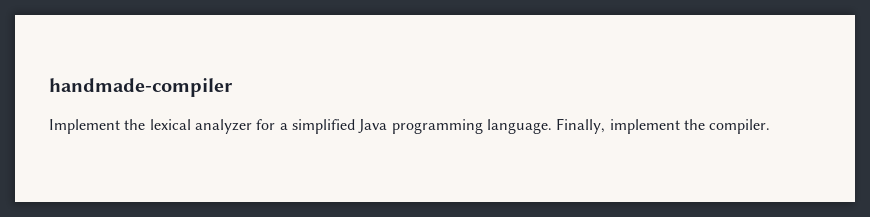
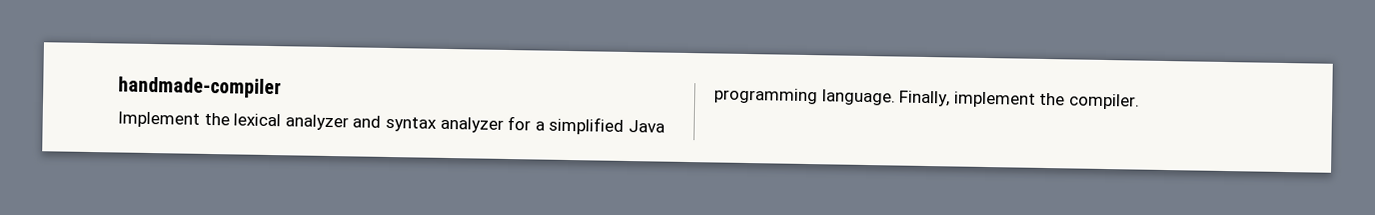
(252, 126) none -> [352,115,504,133] and syntax analyzer

